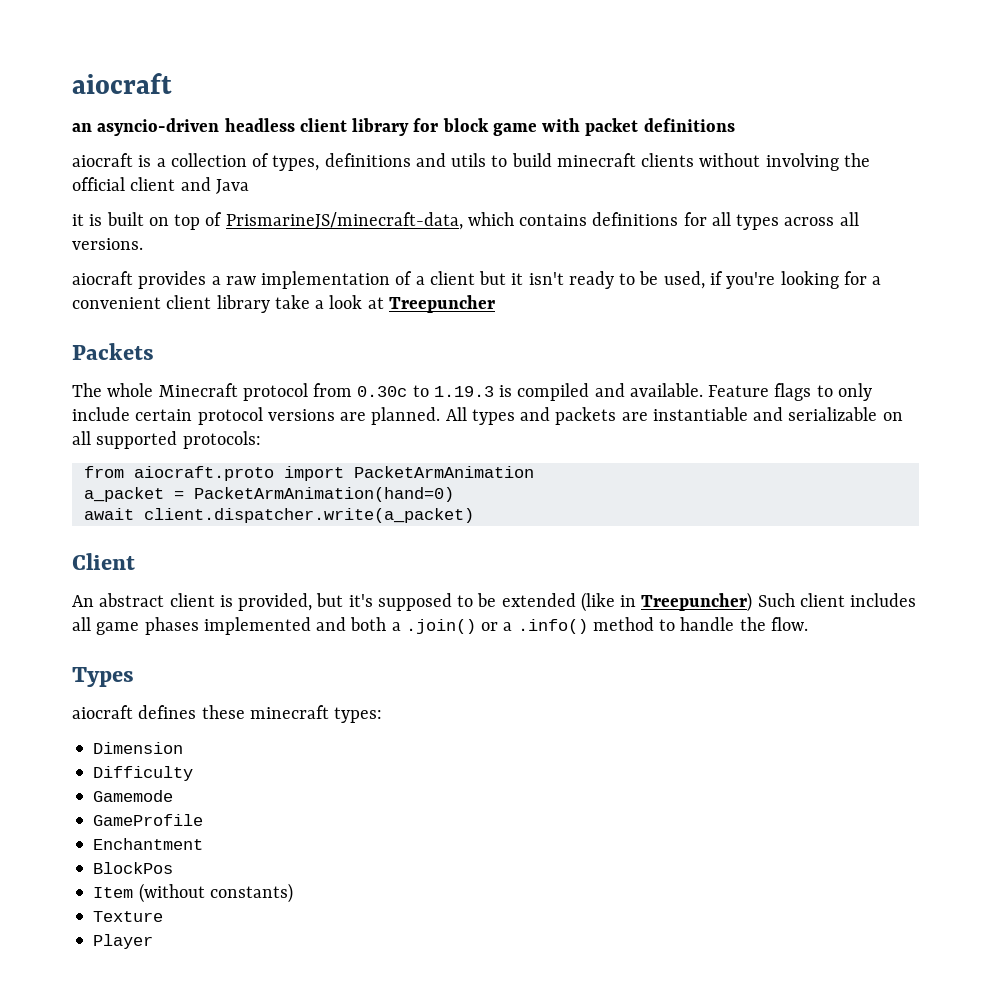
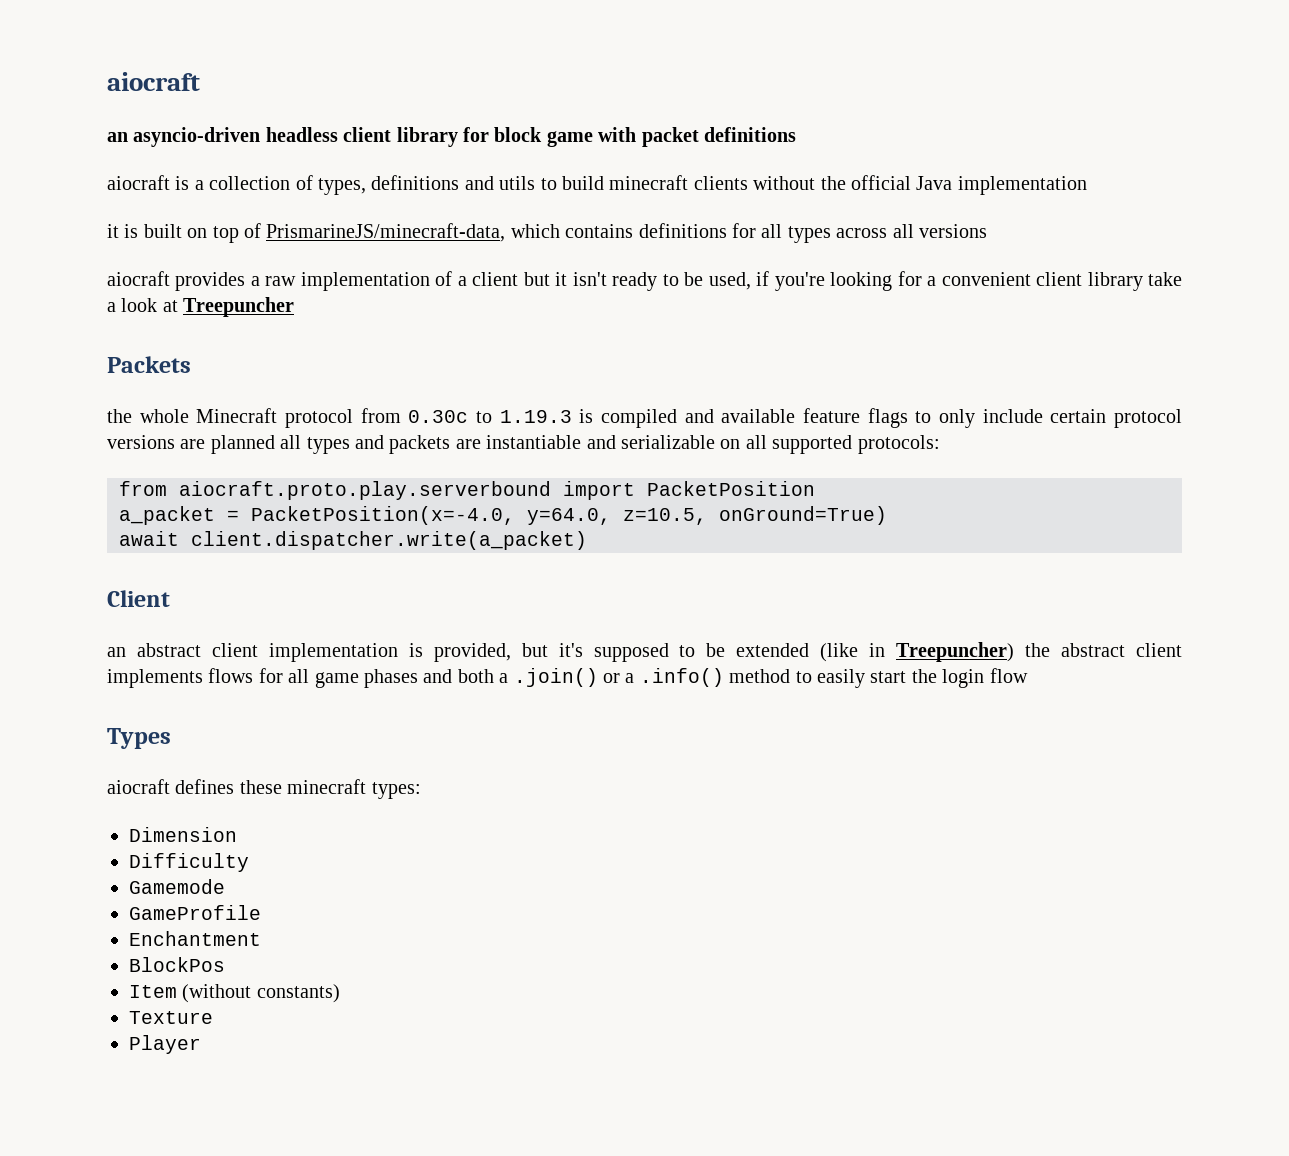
[765,153,839,171] involving -> (816, 183) none
[130,177,211,191] client and -> (911, 182) none
(249, 186) none -> [957,176,1087,195] implementation
[72,238,143,250] versions. -> [918,224,987,238] versions
[72,383,102,397] The -> [107,409,132,423] the
[629,383,770,397] available. Feature -> [721,408,860,423] available feature
[371,407,467,425] planned. All -> [210,435,302,454] planned all
[133,466,534,481] aiocraft.proto import PacketArmAnimation -> [179,481,815,500] aiocraft.proto.play.serverbound import PacketPosition
[193,487,454,502] PacketArmAnimation(hand=0) -> [251,506,887,525] PacketPosition(x=-4.0, y=64.0, z=10.5, onGround=True)
[72,593,215,607] An abstract client -> [107,643,398,662] an abstract client implementation
[757,593,917,607] Such client includes -> [1025,643,1183,657] [107,668,283,688] the abstract client implements flows for
[203,617,311,635] implemented -> (418, 678) none
[680,617,808,631] handle the flow. -> [816,668,1028,688] easily start the login flow

